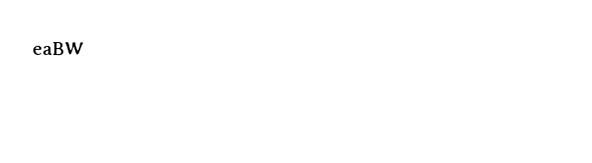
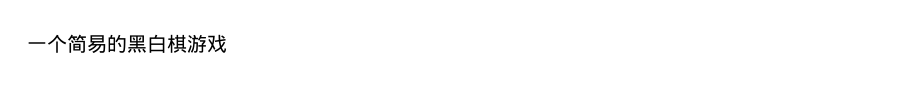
[32,41,84,56] eaBW -> [27,34,227,54] 一个简易的黑白棋游戏

